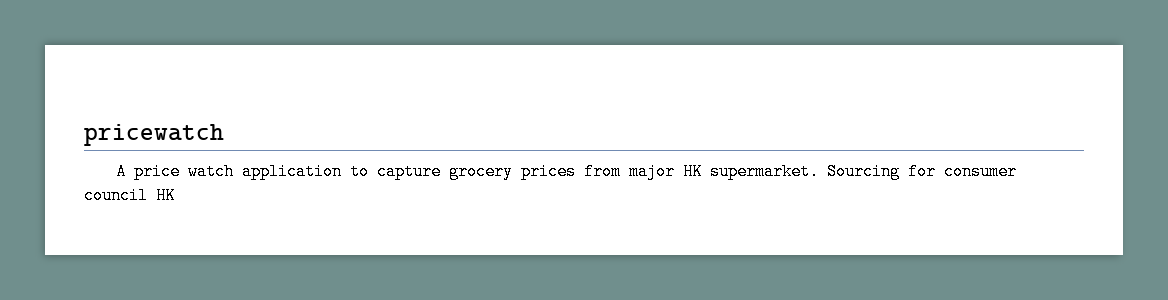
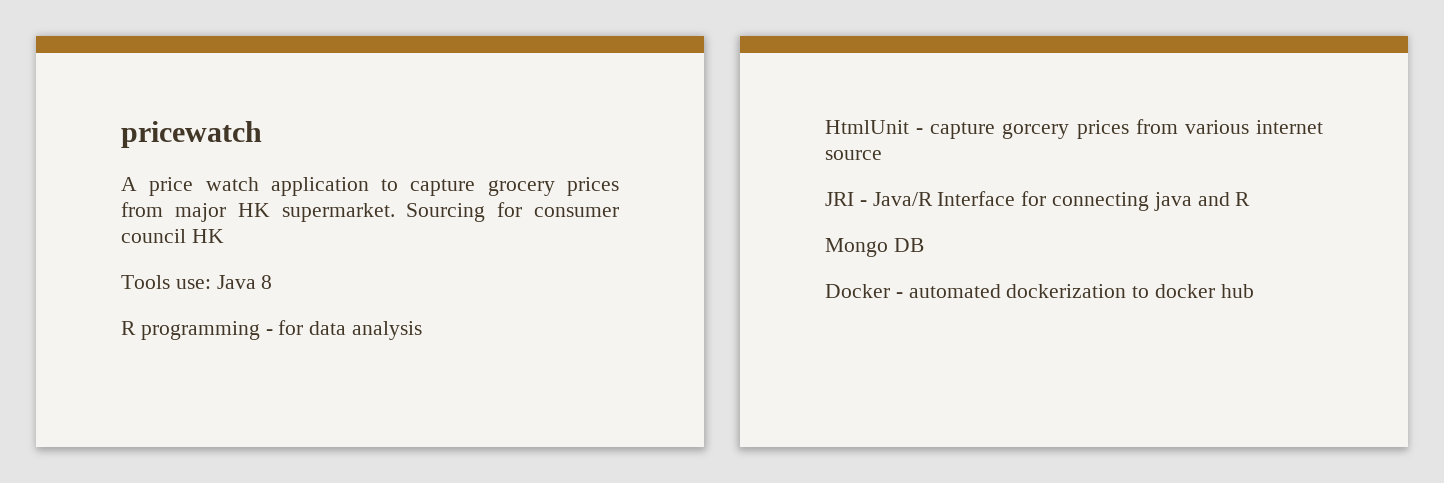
(175, 195) none -> [121,275,273,289] [121,320,423,340] [825,119,1323,139] [825,150,882,160] [825,191,1251,211] [825,238,924,257] [825,284,1254,298] // Tools use: Java 8 // R programming - for data analysis // HtmlUnit - capture gorcery prices from various internet source // JRI - Java/R Interface for connecting java and R // Mongo DB // Docker - automated dockerization to docker hub

